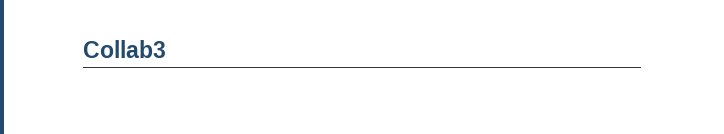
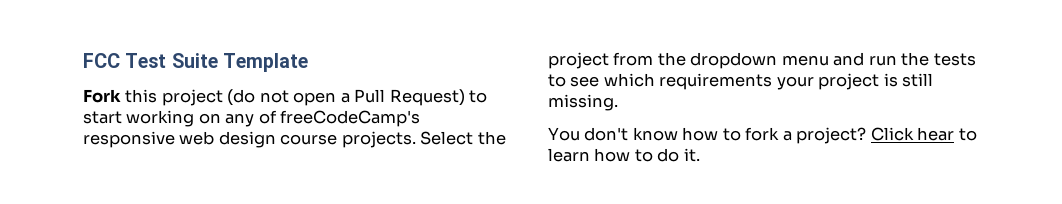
[83,40,166,58] Collab3 -> [83,53,308,72] [83,89,488,106] [83,110,421,127] [83,131,506,148] [548,52,976,69] [548,73,934,90] [548,94,618,111] [548,127,977,144] [548,148,700,162] FCC Test Suite Template // Fork this project (do not open a Pull Request) to start working on any of freeCodeCamp's responsive web design course projects. Select the project from the dropdown menu and run the tests to see which requirements your project is still missing. // You don't know how to fork a project? Click hear to learn how to do it.

